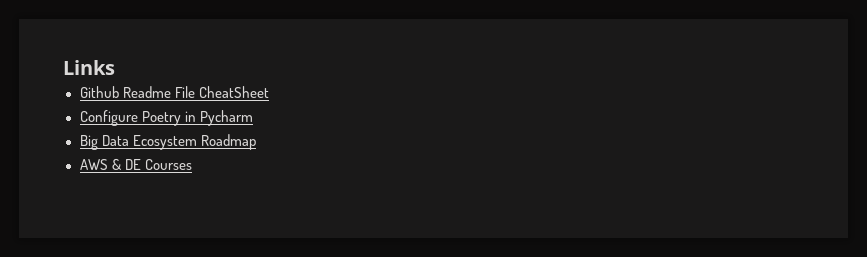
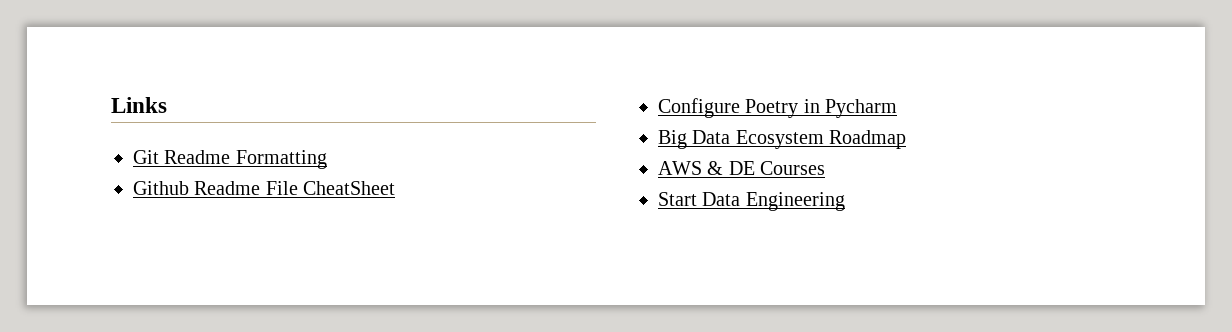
(115, 67) none -> [133,150,327,169] // Git Readme Formatting
(192, 164) none -> [658,192,845,211] // Start Data Engineering

